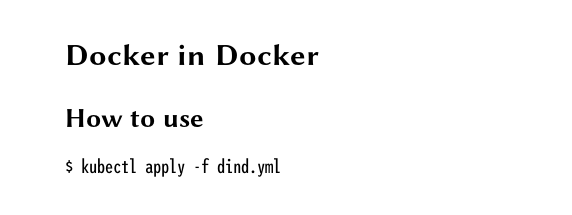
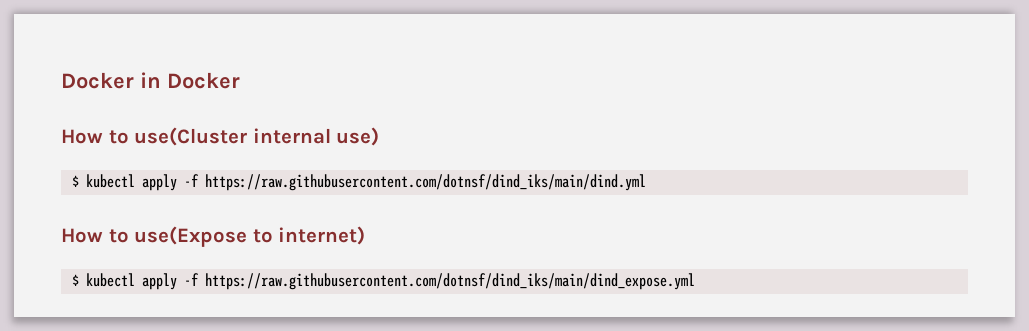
[162,115,204,127] [65,158,281,177] use // $ kubectl apply -f dind.yml -> [134,127,380,146] [71,174,646,191] [61,226,366,247] [71,273,695,290] use(Cluster internal use) // $ kubectl apply -f https://raw.githubusercontent.com/dotnsf/dind_iks/main/dind.yml // How to use(Expose to internet) // $ kubectl apply -f https://raw.githubusercontent.com/dotnsf/dind_iks/main/dind_expose.yml

